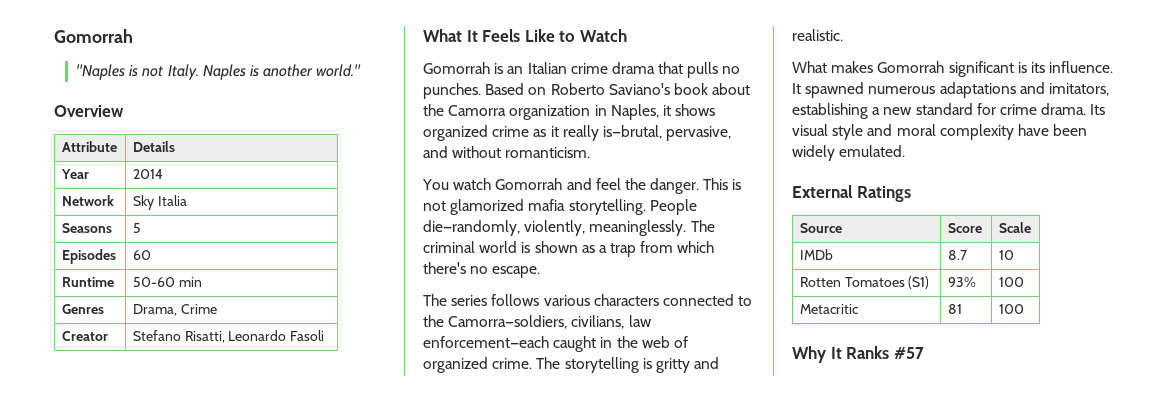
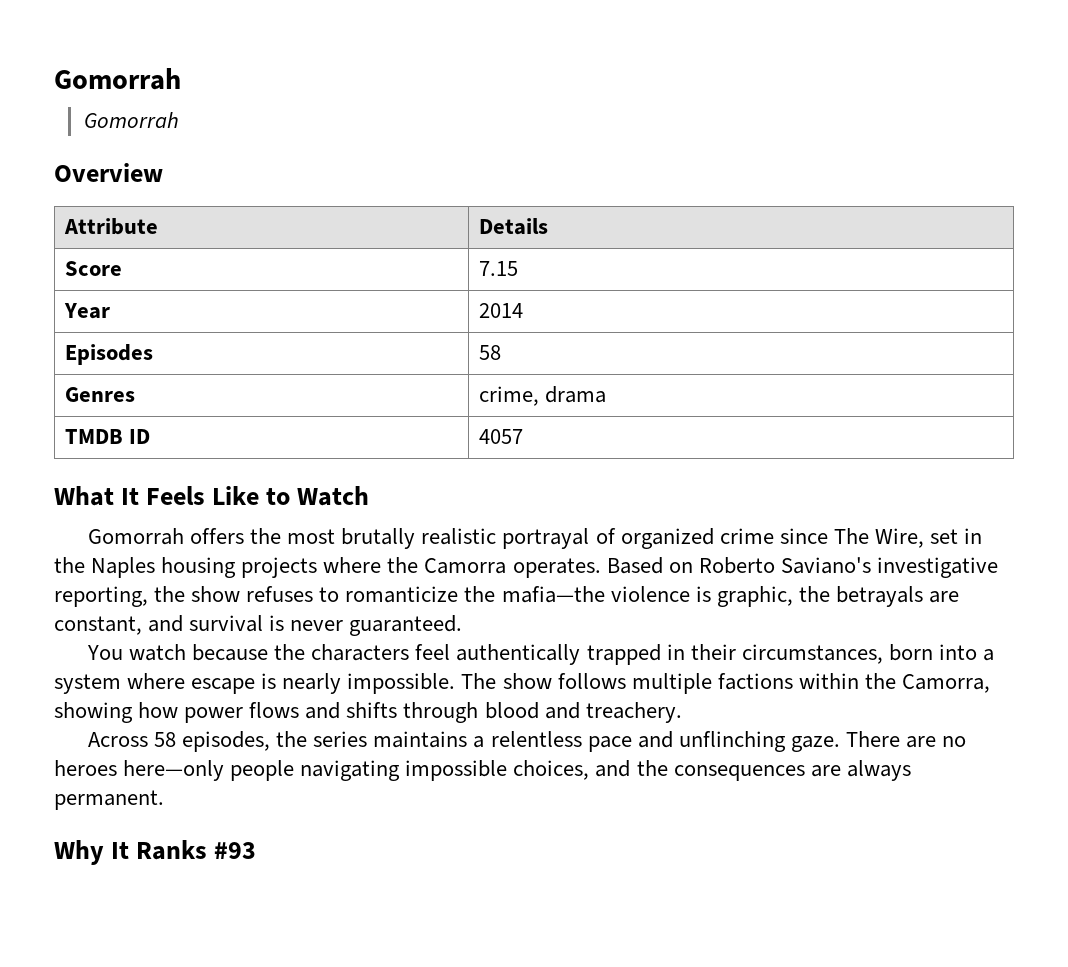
[54,29,133,43] [76,64,362,80] Gomorrah // "Naples is not Italy. Naples is another world." -> [54,68,181,90] [83,112,179,128] Gomorrah // Gomorrah
(175, 146) none -> [64,261,122,276] [478,261,518,276] // Score | 7.15
[61,195,114,206] [132,195,187,210] [61,223,112,233] [132,223,141,233] [61,249,116,264] [132,250,151,260] [61,277,114,287] [132,277,202,287] [61,304,104,314] [132,304,217,316] [61,331,108,341] [132,330,325,343] Network | Sky Italia // Seasons | 5 // Episodes | 60 // Runtime | 50-60 min // Genres | Drama, Crime // Creator | Stefano Risatti, Leonardo Fasoli -> [64,344,153,365] [478,345,501,360] [64,387,135,402] [478,386,606,406] [64,429,150,444] [478,429,523,444] Episodes | 58 // Genres | crime, drama // TMDB ID | 4057
[494,62,741,78] [423,83,751,99] [423,104,716,120] [423,125,732,141] [423,146,591,158] [422,178,742,194] [423,199,697,215] [423,220,715,236] [423,241,715,257] [423,262,541,278] [423,294,753,306] [423,315,652,329] [423,336,688,352] [423,357,720,373] [792,29,843,41] [792,61,1114,77] [792,82,1109,98] [792,103,1106,119] [792,124,1088,140] [792,145,906,161] [792,185,911,202] [799,223,842,233] [947,223,982,233] [998,222,1031,233] [799,249,833,260] [947,250,967,260] [998,250,1014,260] [799,276,930,289] [947,277,976,287] [998,277,1024,287] [799,304,858,314] [947,304,962,314] [998,304,1024,314] is an Italian crime drama that pulls no punches. Based on Roberto Saviano's book about the Camorra organization in Naples, it shows organized crime as it really is—brutal, pervasive, and without romanticism. // You watch Gomorrah and feel the danger. This is not glamorized mafia storytelling. People die—randomly, violently, meaninglessly. The criminal world is shown as a trap from which there's no escape. // The series follows various characters connected to the Camorra—soldiers, civilians, law enforcement—each caught in the web of organized crime. The storytelling is gritty and realistic. // What makes Gomorrah significant is its influence. It spawned numerous adaptations and imitators, establishing a new standard for crime drama. Its visual style and moral complexity have been widely emulated. // External Ratings // Source | Score | Scale // IMDb | 8.7 | 10 // Rotten Tomatoes (S1) | 93% | 100 // Metacritic | 81 | 100 -> [190,528,983,549] [54,557,998,578] [54,586,959,607] [54,615,463,636] [87,644,994,665] [54,673,990,694] [54,702,682,723] [88,731,967,752] [54,760,911,781] [54,790,164,810] offers the most brutally realistic portrayal of organized crime since The Wire, set in the Naples housing projects where the Camorra operates. Based on Roberto Saviano's investigative reporting, the show refuses to romanticize the mafia—the violence is graphic, the betrayals are constant, and survival is never guaranteed. // You watch because the characters feel authentically trapped in their circumstances, born into a system where escape is nearly impossible. The show follows multiple factions within the Camorra, showing how power flows and shifts through blood and treachery. // Across 58 episodes, the series maintains a relentless pace and unflinching gaze. There are no heroes here—only people navigating impossible choices, and the consequences are always permanent.
[893,347,924,359] #57 -> [214,842,257,859] #93

